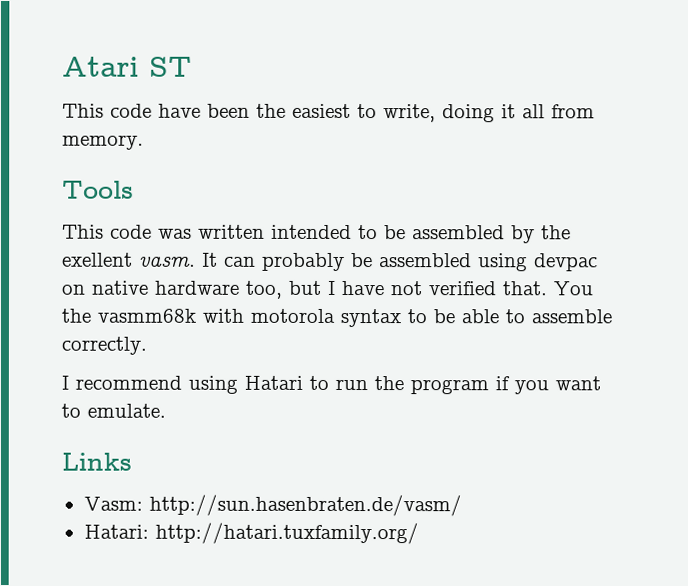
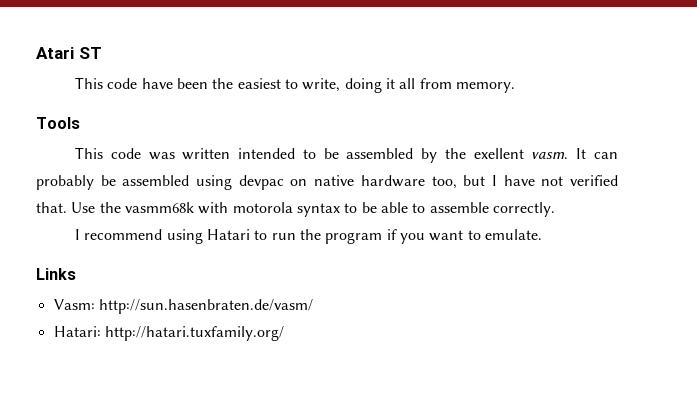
[553,281,594,296] You -> [71,202,96,213] Use

